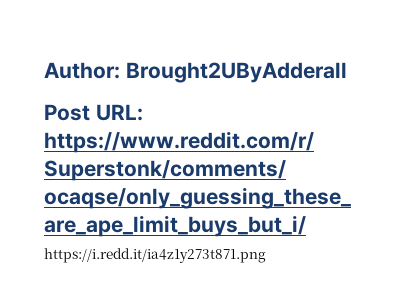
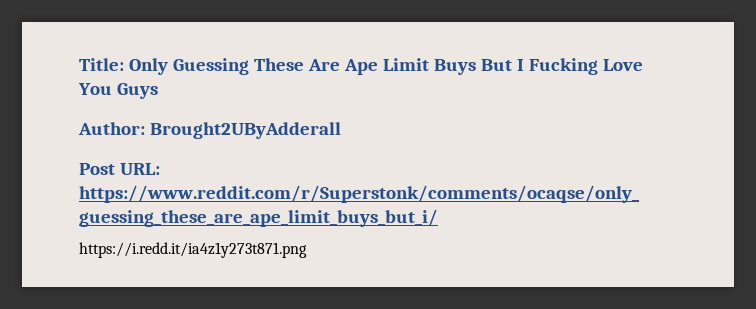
(44, 70) none -> [79,58,643,75] [78,83,158,99] Title: Only Guessing These Are Ape Limit Buys But I Fucking Love You Guys //

